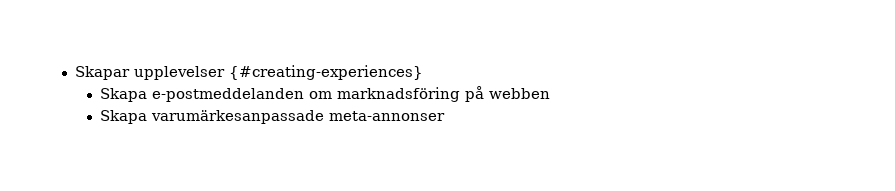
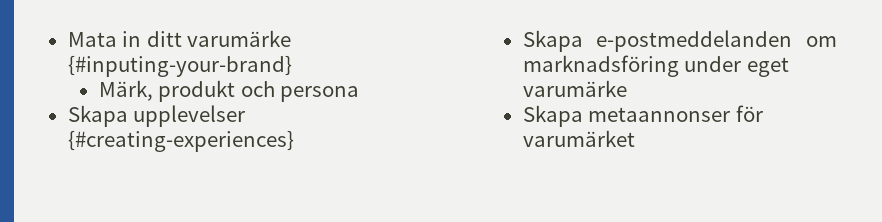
[74,66,130,80] Skapar -> [67,30,292,47] [67,55,292,77] [98,80,360,102] [67,105,128,127] Mata in ditt varumärke {#inputing-your-brand} // Märk, produkt och persona // Skapa
[465,86,551,102] [100,110,446,124] på webben // Skapa varumärkesanpassade meta-annonser -> [684,56,789,77] [522,80,627,97] [522,105,763,127] [522,130,635,147] under eget varumärke // Skapa metaannonser för varumärket

